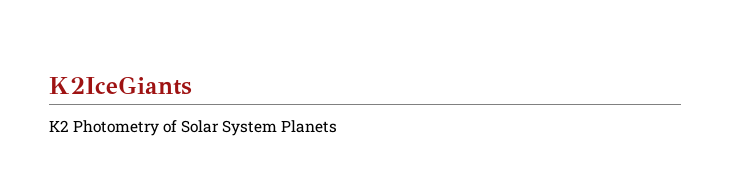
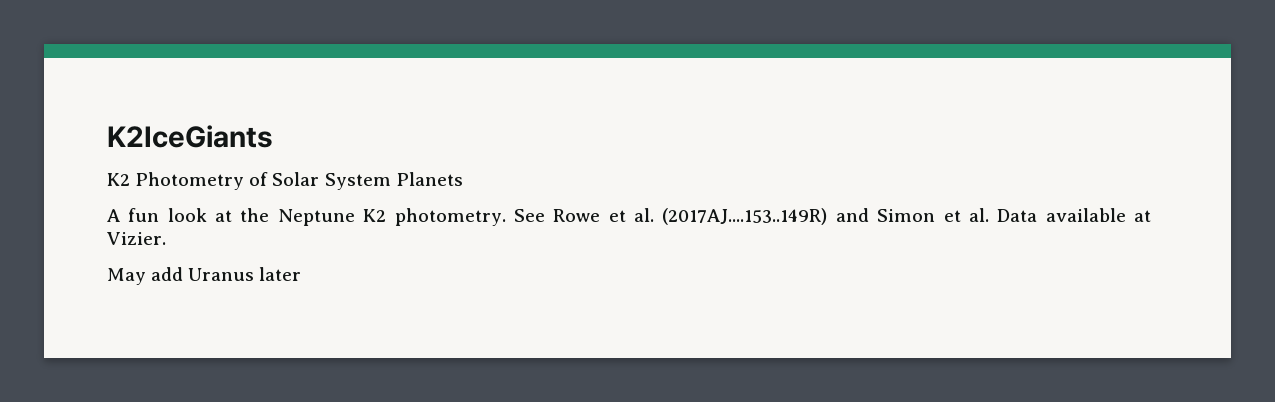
(337, 126) none -> [107,208,1151,226] [107,232,166,245] [107,267,302,285] // A fun look at the Neptune K2 photometry. See Rowe et al. (2017AJ....153..149R) and Simon et al. Data available at Vizier. // May add Uranus later

